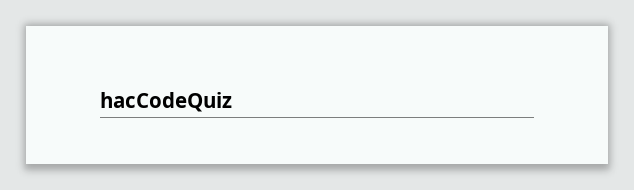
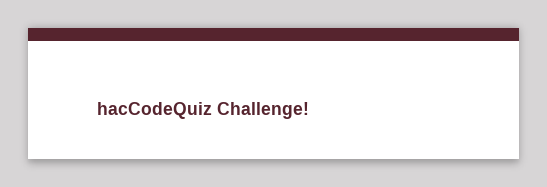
(232, 102) none -> [217,102,309,119] Challenge!

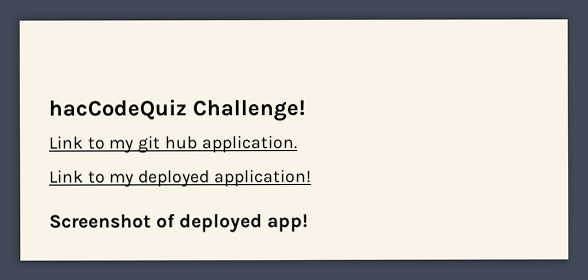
(309, 110) none -> [48,134,298,154] [49,168,312,188] [49,213,310,233] // Link to my git hub application. // Link to my deployed application! // Screenshot of deployed app!

